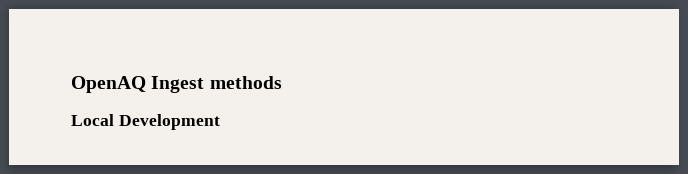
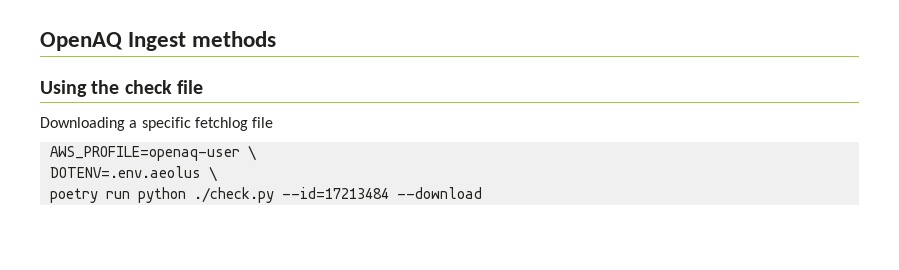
[71,114,220,130] Local Development -> [40,80,204,97] [40,117,274,131] [49,145,256,161] [49,166,217,182] [49,187,482,203] Using the check file // Downloading a specific fetchlog file // AWS_PROFILE=openaq-user \ // DOTENV=.env.aeolus \ // poetry run python ./check.py --id=17213484 --download

